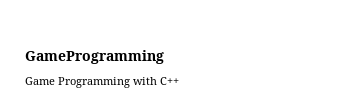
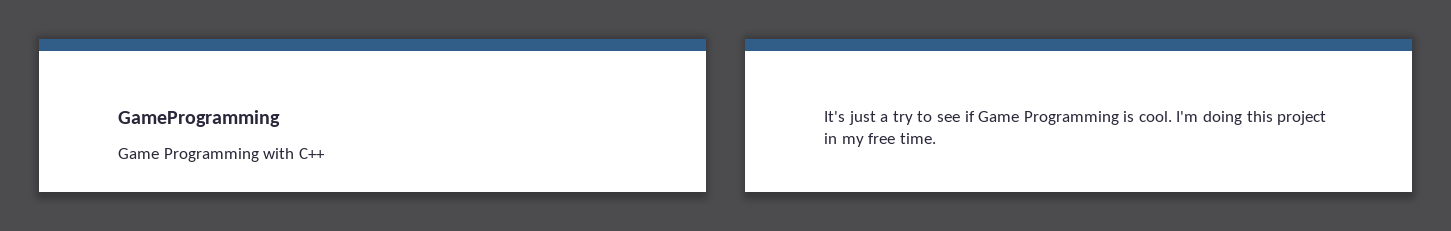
(179, 81) none -> [824,111,1327,125] [824,133,936,147] // It's just a try to see if Game Programming is cool. I'm doing this project in my free time.

